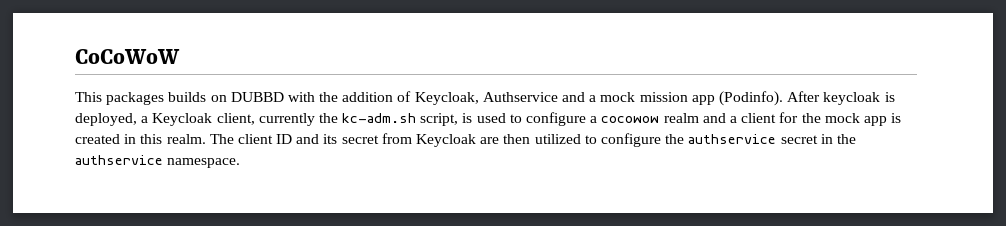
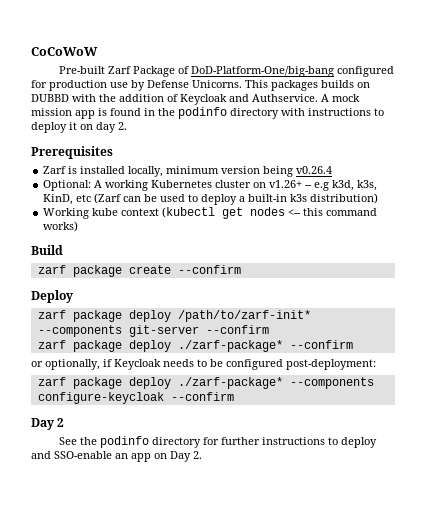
(180, 56) none -> [59,66,395,77] [31,80,242,91] Pre-built Zarf Package of DoD-Platform-One/big-bang configured for production use by Defense Unicorns.
[414,91,895,106] [75,112,902,126] [75,133,856,147] [75,155,241,168] Keycloak, Authservice and a mock mission app (Podinfo). After keycloak is deployed, a Keycloak client, currently the kc-adm.sh script, is used to configure a cocowow realm and a client for the mock app is created in this realm. The client ID and its secret from Keycloak are then utilized to configure the authservice secret in the authservice namespace. -> [180,94,360,105] [31,107,384,119] [31,122,127,133] [31,146,113,159] [43,166,333,177] [43,180,378,191] [43,193,379,205] [43,207,378,219] [43,221,79,232] [31,245,63,255] [37,265,241,277] [31,290,73,303] [37,310,311,322] [37,325,269,337] [37,340,353,352] [31,359,376,370] [37,377,374,389] [37,392,234,404] [31,418,65,430] [59,436,378,448] [31,451,202,462] Keycloak and Authservice. A mock mission app is found in the podinfo directory with instructions to deploy it on day 2. // Prerequisites // Zarf is installed locally, minimum version being v0.26.4 // Optional: A working Kubernetes cluster on v1.26+ -- e.g k3d, k3s, KinD, etc (Zarf can be used to deploy a built-in k3s distribution) // Working kube context (kubectl get nodes <-- this command works) // Build // zarf package create --confirm // Deploy // zarf package deploy /path/to/zarf-init* --components git-server --confirm // zarf package deploy ./zarf-package* --confirm // or optionally, if Keycloak needs to be configured post-deployment: // zarf package deploy ./zarf-package* --components configure-keycloak --confirm // Day 2 // See the podinfo directory for further instructions to deploy and SSO-enable an app on Day 2.

